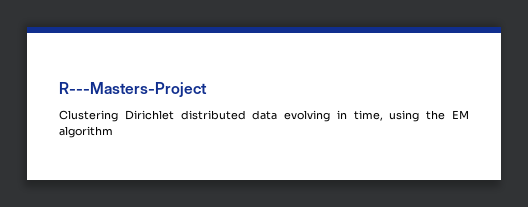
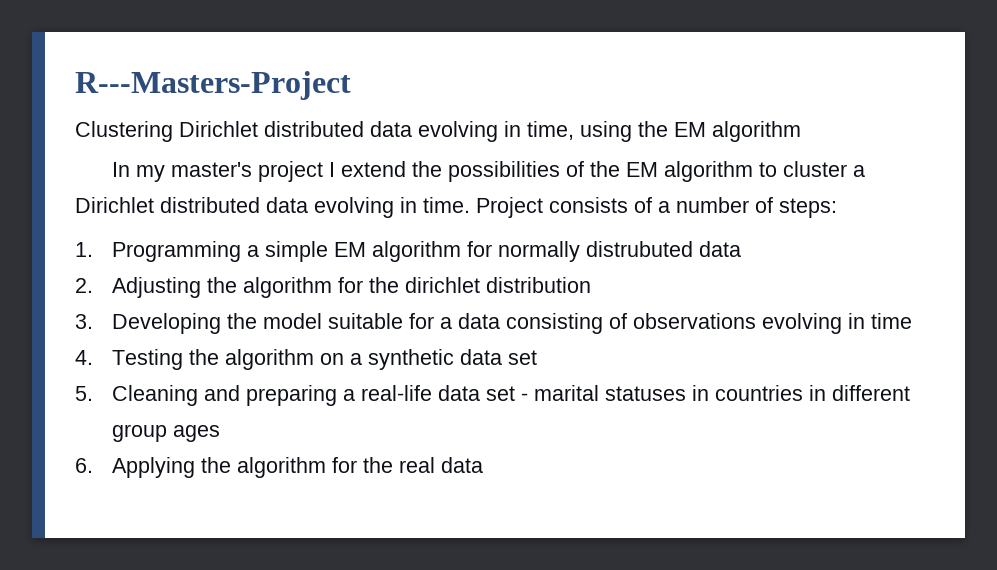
(113, 132) none -> [111,161,865,182] [75,197,837,218] [75,241,741,262] [75,277,591,298] [75,313,912,334] [75,349,537,370] [75,385,910,406] [111,424,220,442] [75,457,483,478] // In my master's project I extend the possibilities of the EM algorithm to cluster a Dirichlet distributed data evolving in time. Project consists of a number of steps: // 1. Programming a simple EM algorithm for normally distrubuted data // 2. Adjusting the algorithm for the dirichlet distribution // 3. Developing the model suitable for a data consisting of observations evolving in time // 4. Testing the algorithm on a synthetic data set // 5. Cleaning and preparing a real-life data set - marital statuses in countries in different group ages // 6. Applying the algorithm for the real data

